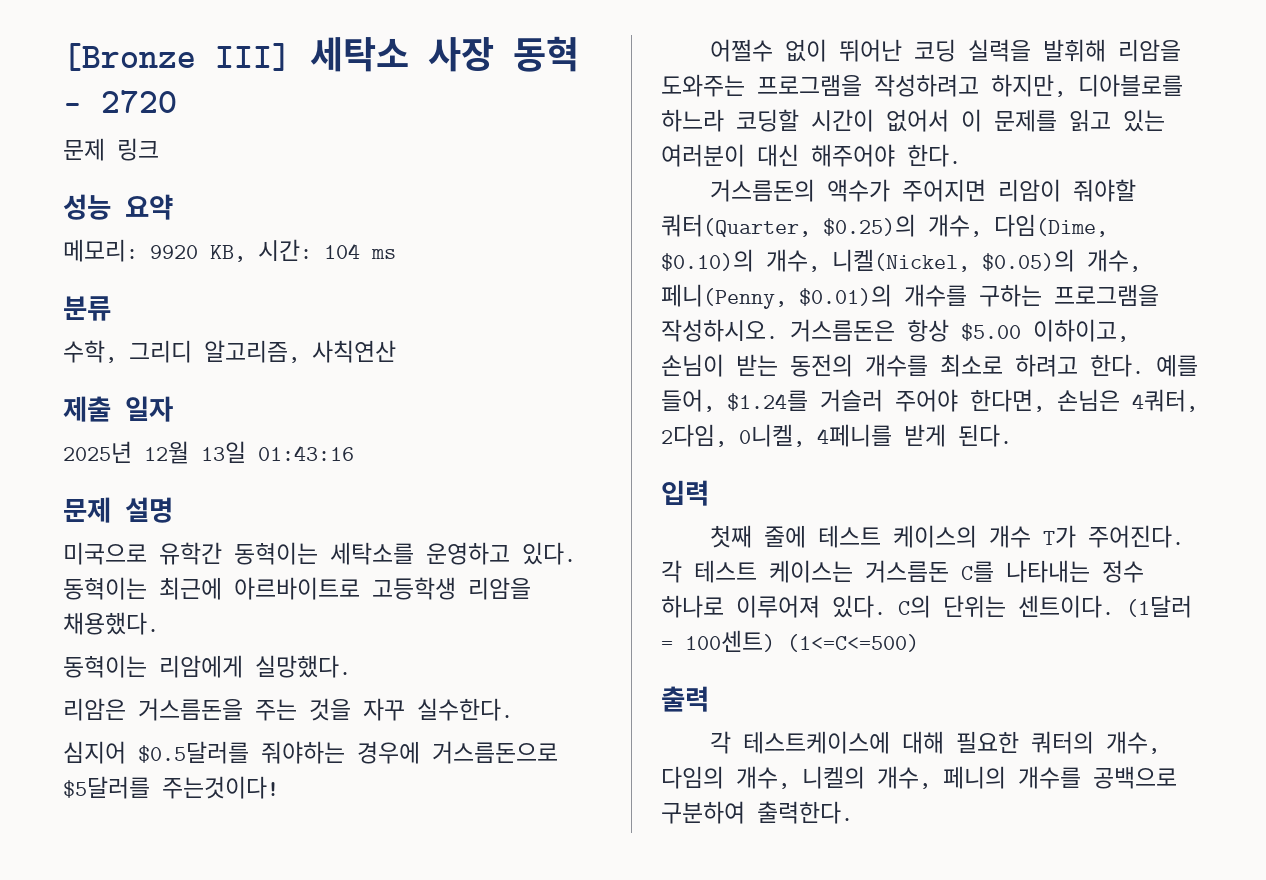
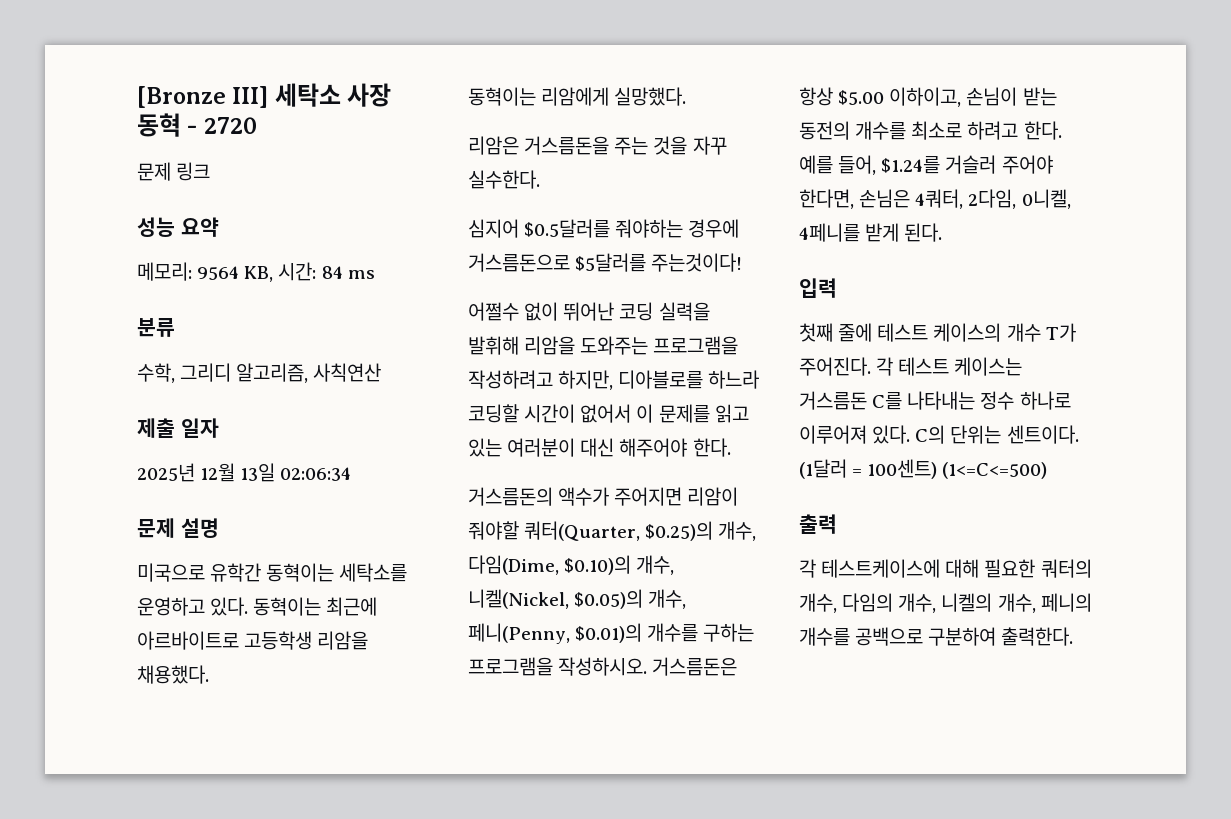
[150,245,198,259] 9920 -> [197,266,240,280] 9564
[324,243,360,259] 104 -> [321,266,343,279] 84
[258,445,354,461] 01:43:16 -> [280,467,352,481] 02:06:34

